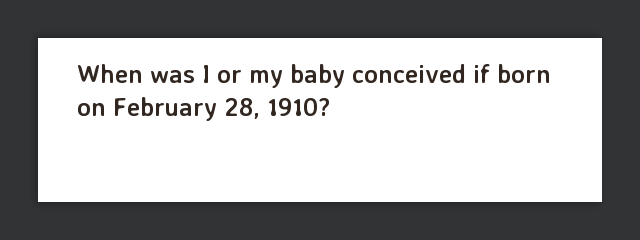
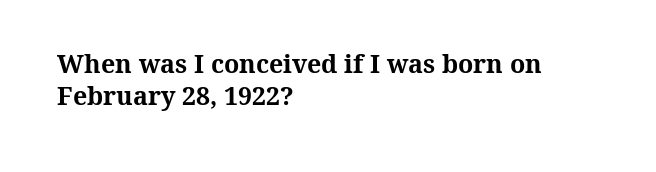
[217,64,490,88] or my baby conceived if -> [211,54,435,73] conceived if I was
[266,98,331,116] 1910? -> [224,87,294,105] 1922?

